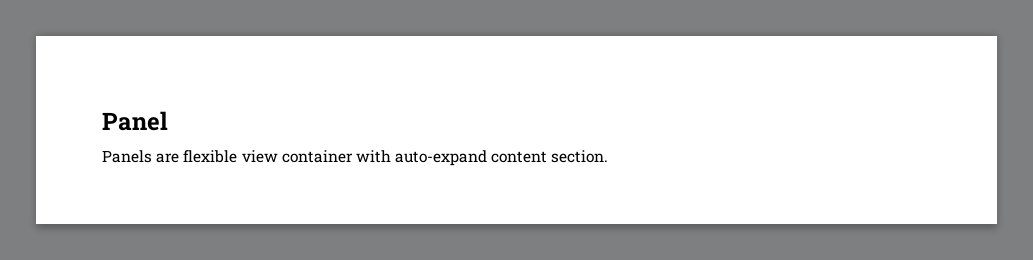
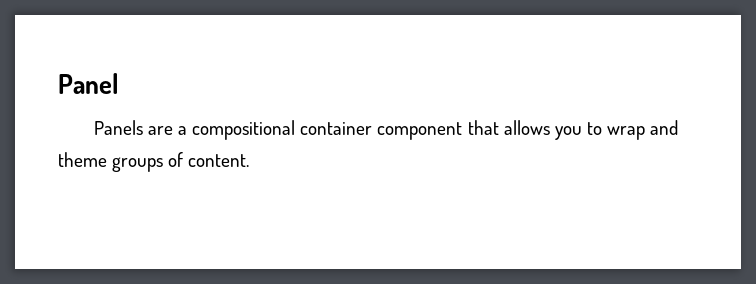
[183,150,609,166] flexible view container with auto-expand content section. -> [178,120,679,140] [58,152,250,172] a compositional container component that allows you to wrap and theme groups of content.

